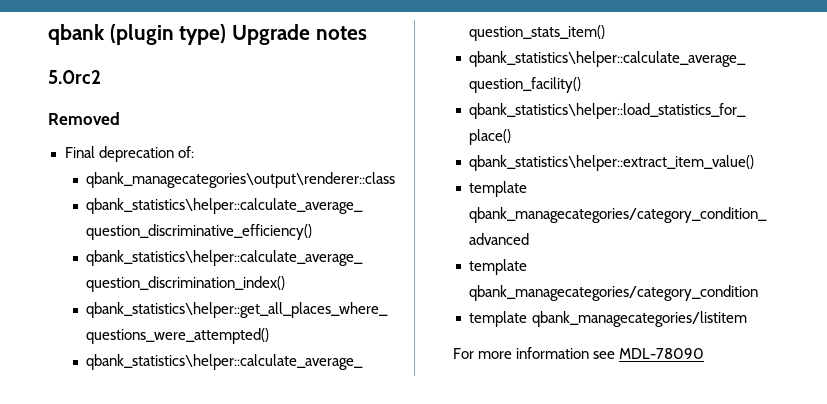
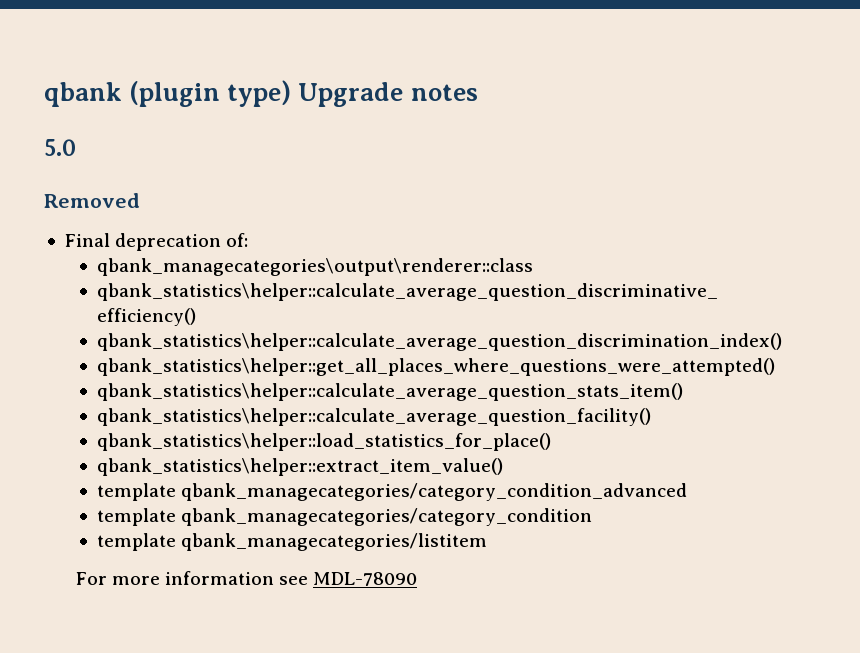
[48,70,101,84] 5.0rc2 -> [44,139,76,156] 5.0

